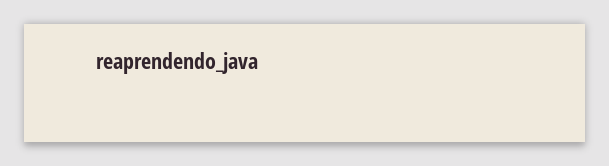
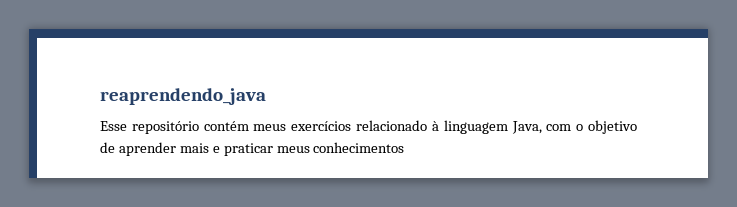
(258, 63) none -> [100,120,637,134] [100,142,405,156] // Esse repositório contém meus exercícios relacionado à linguagem Java, com o objetivo de aprender mais e praticar meus conhecimentos

